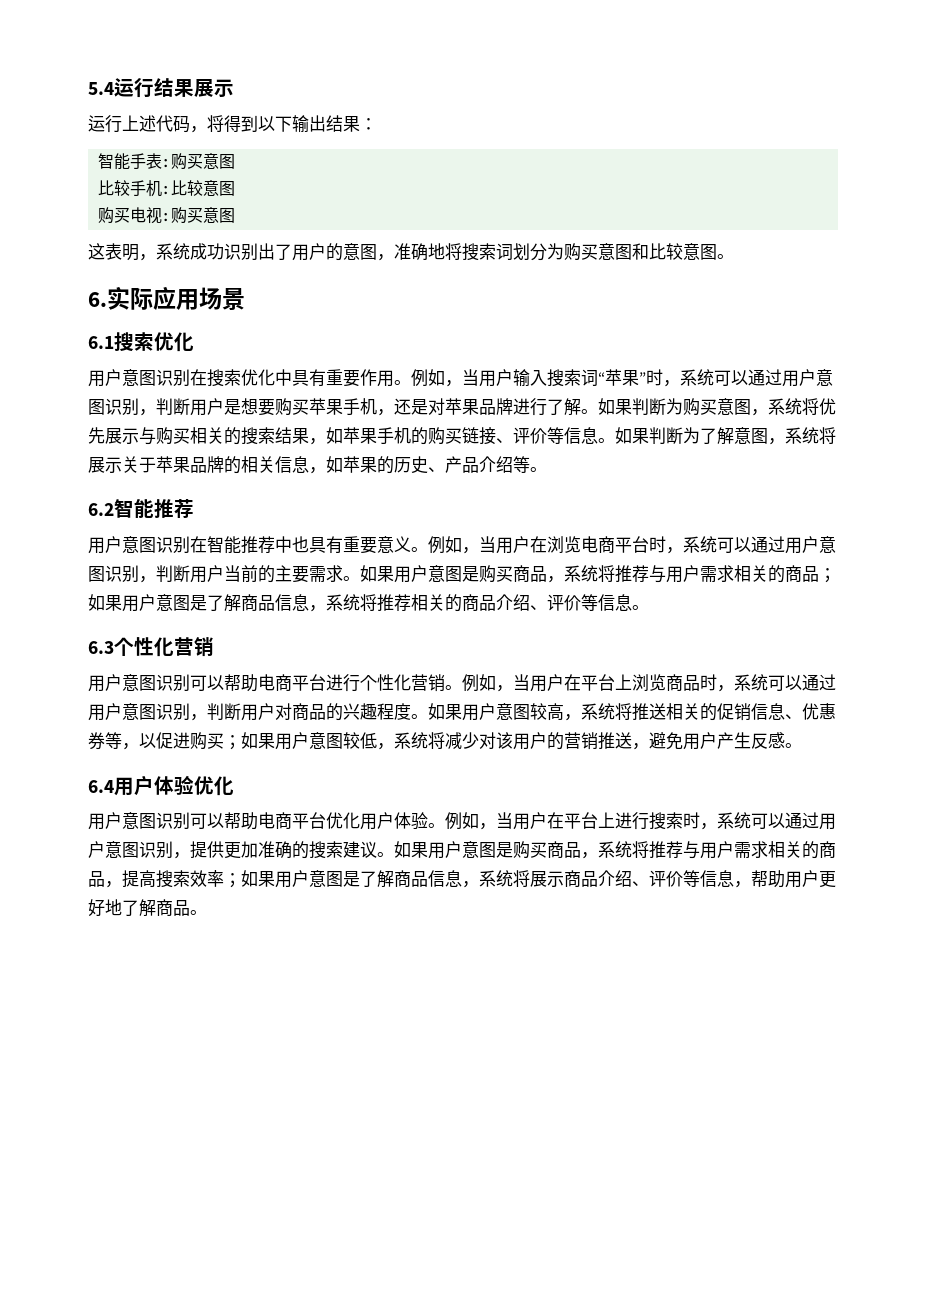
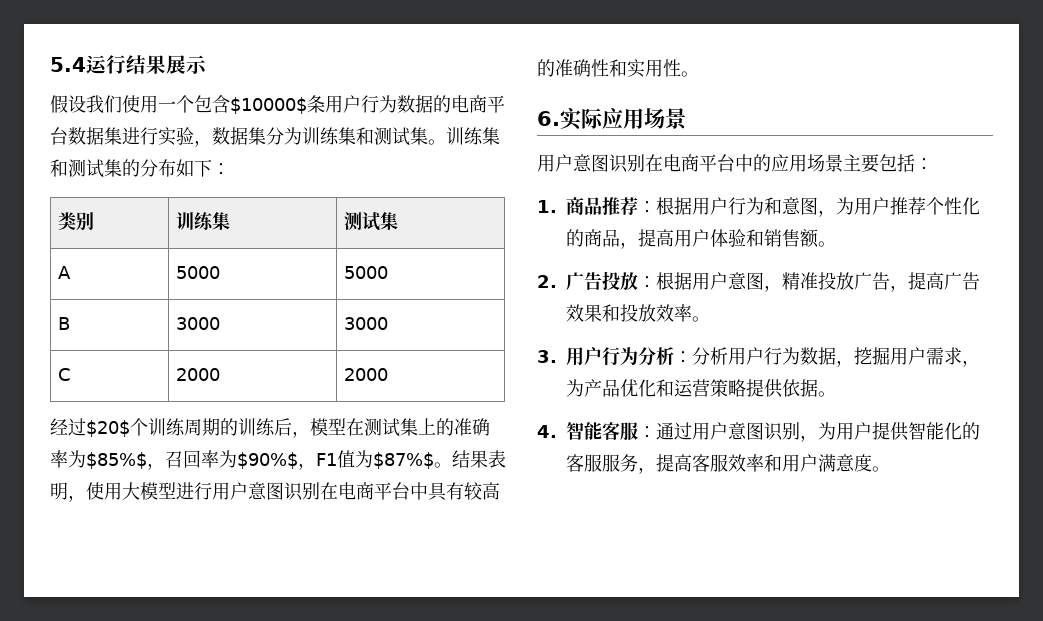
[88,115,377,133] [98,153,236,170] [98,180,236,197] [98,207,236,224] [88,243,717,261] 运行上述代码，将得到以下输出结果： // 智能手表:购买意图 // 比较手机:比较意图 // 购买电视:购买意图 // 这表明，系统成功识别出了用户的意图，准确地将搜索词划分为购买意图和比较意图 -> [50,95,505,114] [50,127,500,147] [50,159,230,178] [57,212,94,231] [175,212,230,230] [343,212,398,231] [57,266,71,279] [175,266,220,279] [343,266,388,279] [57,317,70,330] [175,317,220,330] [343,317,388,330] [57,368,71,381] [175,368,220,381] [343,368,388,381] [50,418,490,438] [50,450,506,470] [50,482,500,502] [537,59,681,78] 假设我们使用一个包含$10000$条用户行为数据的电商平台数据集进行实验，数据集分为训练集和测试集。训练集和测试集的分布如下： // 类别 | 训练集 | 测试集 // A | 5000 | 5000 // B | 3000 | 3000 // C | 2000 | 2000 // 经过$20$个训练周期的训练后，模型在测试集上的准确率为$85%$，召回率为$90%$，F1值为$87%$。结果表明，使用大模型进行用户意图识别在电商平台中具有较高的准确性和实用性
[88,332,194,352] [88,369,833,387] [88,398,836,416] [88,427,836,445] [88,456,547,474] [88,499,194,518] [88,536,836,554] [88,565,836,583] [88,594,649,612] [88,637,214,657] [88,674,836,692] [88,703,836,721] [88,732,802,750] [88,775,234,796] [88,812,836,830] [88,841,836,859] [88,870,836,888] [88,899,190,917] // 6.1搜索优化 // 用户意图识别在搜索优化中具有重要作用。例如，当用户输入搜索词“苹果”时，系统可以通过用户意图识别，判断用户是想要购买苹果手机，还是对苹果品牌进行了解。如果判断为购买意图，系统将优先展示与购买相关的搜索结果，如苹果手机的购买链接、评价等信息。如果判断为了解意图，系统将展示关于苹果品牌的相关信息，如苹果的历史、产品介绍等。 // 6.2智能推荐 // 用户意图识别在智能推荐中也具有重要意义。例如，当用户在浏览电商平台时，系统可以通过用户意图识别，判断用户当前的主要需求。如果用户意图是购买商品，系统将推荐与用户需求相关的商品；如果用户意图是了解商品信息，系统将推荐相关的商品介绍、评价等信息。 // 6.3个性化营销 // 用户意图识别可以帮助电商平台进行个性化营销。例如，当用户在平台上浏览商品时，系统可以通过用户意图识别，判断用户对商品的兴趣程度。如果用户意图较高，系统将推送相关的促销信息、优惠券等，以促进购买；如果用户意图较低，系统将减少对该用户的营销推送，避免用户产生反感。 // 6.4用户体验优化 // 用户意图识别可以帮助电商平台优化用户体验。例如，当用户在平台上进行搜索时，系统可以通过用户意图识别，提供更加准确的搜索建议。如果用户意图是购买商品，系统将推荐与用户需求相关的商品，提高搜索效率；如果用户意图是了解商品信息，系统将展示商品介绍、评价等信息，帮助用户更好地了解商品 -> [537,154,933,173] [537,197,980,217] [566,229,836,249] [537,271,980,292] [566,304,710,322] [537,347,980,367] [566,379,836,398] [537,422,980,442] [566,454,872,474] // 用户意图识别在电商平台中的应用场景主要包括： // 1.商品推荐：根据用户行为和意图，为用户推荐个性化的商品，提高用户体验和销售额。 // 2.广告投放：根据用户意图，精准投放广告，提高广告效果和投放效率。 // 3.用户行为分析：分析用户行为数据，挖掘用户需求，为产品优化和运营策略提供依据。 // 4.智能客服：通过用户意图识别，为用户提供智能化的客服服务，提高客服效率和用户满意度

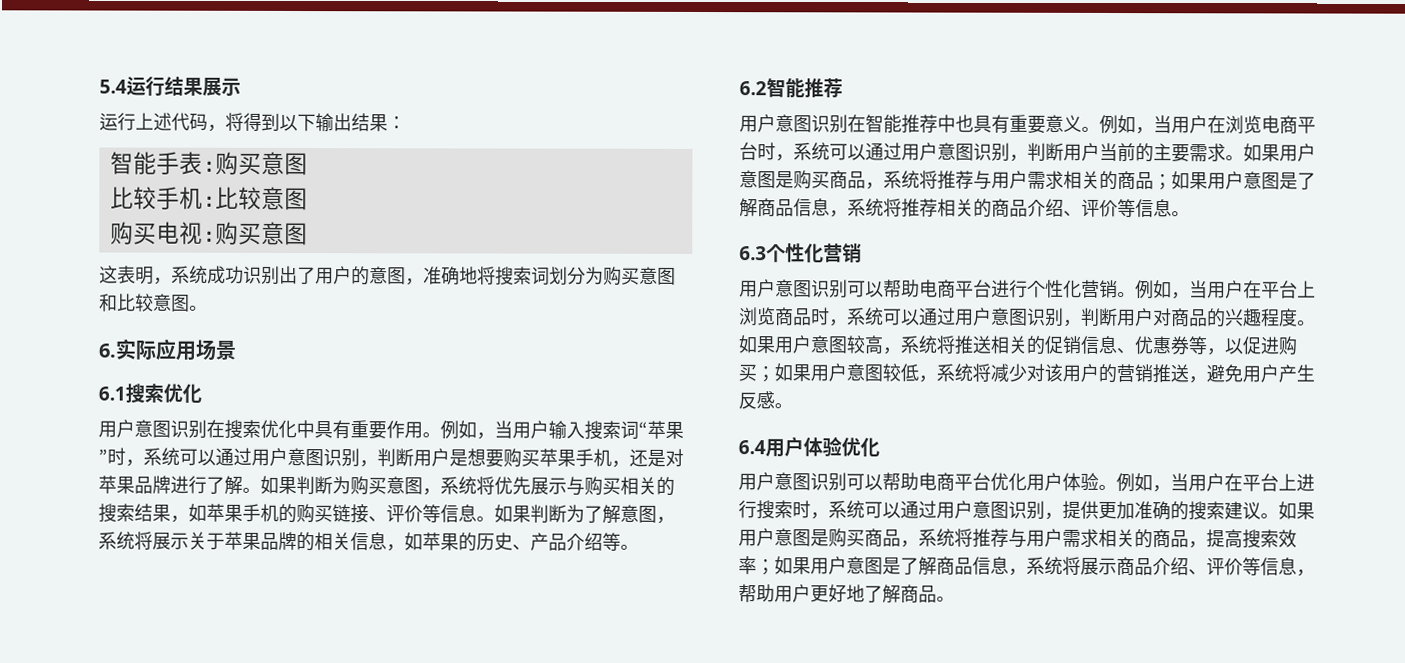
[50,95,505,114] [50,127,500,147] [50,159,230,178] [57,212,94,231] [175,212,230,230] [343,212,398,231] [57,266,71,279] [175,266,220,279] [343,266,388,279] [57,317,70,330] [175,317,220,330] [343,317,388,330] [57,368,71,381] [175,368,220,381] [343,368,388,381] [50,418,490,438] [50,450,506,470] [50,482,500,502] [537,59,681,78] 假设我们使用一个包含$10000$条用户行为数据的电商平台数据集进行实验，数据集分为训练集和测试集。训练集和测试集的分布如下： // 类别 | 训练集 | 测试集 // A | 5000 | 5000 // B | 3000 | 3000 // C | 2000 | 2000 // 经过$20$个训练周期的训练后，模型在测试集上的准确率为$85%$，召回率为$90%$，F1值为$87%$。结果表明，使用大模型进行用户意图识别在电商平台中具有较高的准确性和实用性 -> [99,112,406,133] [109,151,308,176] [109,186,308,211] [109,221,308,246] [99,265,676,286] [99,293,190,312] 运行上述代码，将得到以下输出结果： // 智能手表:购买意图 // 比较手机:比较意图 // 购买电视:购买意图 // 这表明，系统成功识别出了用户的意图，准确地将搜索词划分为购买意图和比较意图
[537,154,933,173] [537,197,980,217] [566,229,836,249] [537,271,980,292] [566,304,710,322] [537,347,980,367] [566,379,836,398] [537,422,980,442] [566,454,872,474] // 用户意图识别在电商平台中的应用场景主要包括： // 1.商品推荐：根据用户行为和意图，为用户推荐个性化的商品，提高用户体验和销售额。 // 2.广告投放：根据用户意图，精准投放广告，提高广告效果和投放效率。 // 3.用户行为分析：分析用户行为数据，挖掘用户需求，为产品优化和运营策略提供依据。 // 4.智能客服：通过用户意图识别，为用户提供智能化的客服服务，提高客服效率和用户满意度 -> [98,383,202,404] [98,419,684,440] [98,447,684,468] [98,475,675,496] [98,503,675,524] [98,531,639,552] [739,78,843,98] [739,114,1316,135] [739,142,1316,163] [739,170,1316,191] [739,198,1190,218] [739,243,862,264] [739,279,1316,300] [739,307,1316,328] [738,335,1297,356] [738,363,1315,384] [738,391,793,410] [738,436,880,458] [738,472,1315,493] [738,500,1315,521] [738,528,1297,549] [738,556,1315,577] [738,584,937,604] // 6.1搜索优化 // 用户意图识别在搜索优化中具有重要作用。例如，当用户输入搜索词“苹果”时，系统可以通过用户意图识别，判断用户是想要购买苹果手机，还是对苹果品牌进行了解。如果判断为购买意图，系统将优先展示与购买相关的搜索结果，如苹果手机的购买链接、评价等信息。如果判断为了解意图，系统将展示关于苹果品牌的相关信息，如苹果的历史、产品介绍等。 // 6.2智能推荐 // 用户意图识别在智能推荐中也具有重要意义。例如，当用户在浏览电商平台时，系统可以通过用户意图识别，判断用户当前的主要需求。如果用户意图是购买商品，系统将推荐与用户需求相关的商品；如果用户意图是了解商品信息，系统将推荐相关的商品介绍、评价等信息。 // 6.3个性化营销 // 用户意图识别可以帮助电商平台进行个性化营销。例如，当用户在平台上浏览商品时，系统可以通过用户意图识别，判断用户对商品的兴趣程度。如果用户意图较高，系统将推送相关的促销信息、优惠券等，以促进购买；如果用户意图较低，系统将减少对该用户的营销推送，避免用户产生反感。 // 6.4用户体验优化 // 用户意图识别可以帮助电商平台优化用户体验。例如，当用户在平台上进行搜索时，系统可以通过用户意图识别，提供更加准确的搜索建议。如果用户意图是购买商品，系统将推荐与用户需求相关的商品，提高搜索效率；如果用户意图是了解商品信息，系统将展示商品介绍、评价等信息，帮助用户更好地了解商品

